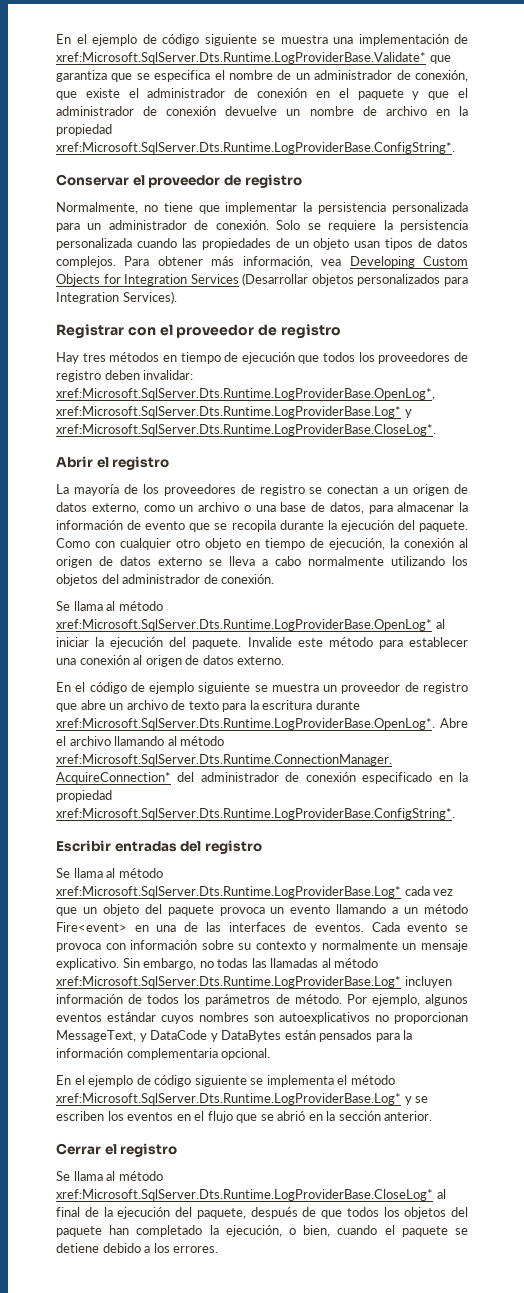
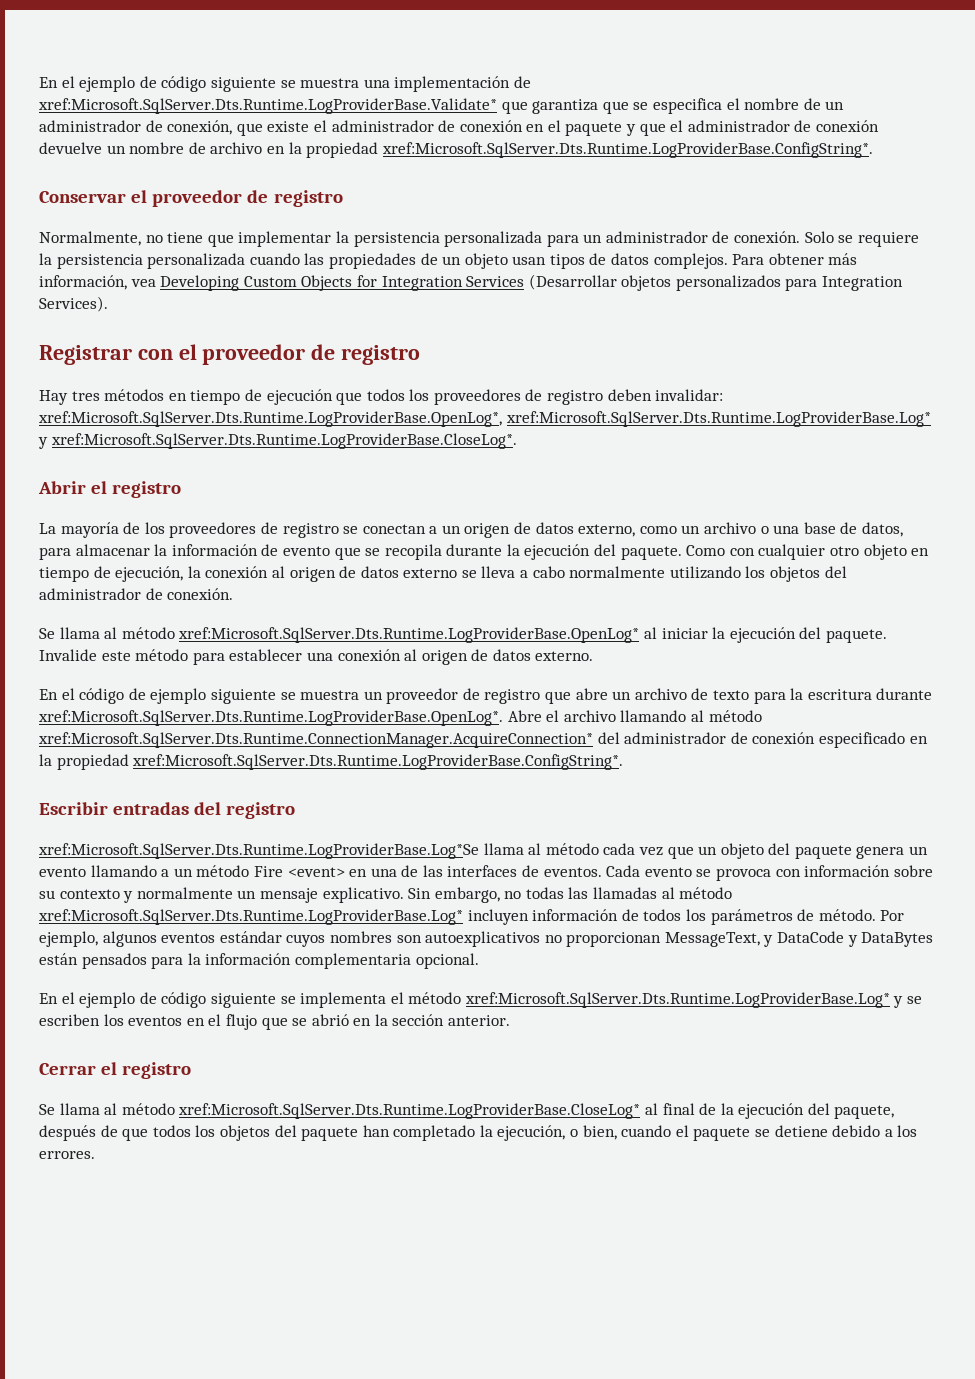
[56,868,163,878] [56,886,401,898] Se llama al método xref:Microsoft.SqlServer.Dts.Runtime.LogProviderBase.Log* -> [38,843,599,859] xref:Microsoft.SqlServer.Dts.Runtime.LogProviderBase.Log*Se llama al método
[219,907,265,916] provoca -> [856,846,905,859] genera
[56,922,127,932] Fire<event> -> [253,866,345,877] Fire <event>

